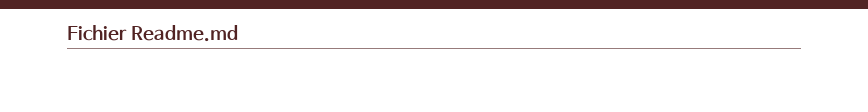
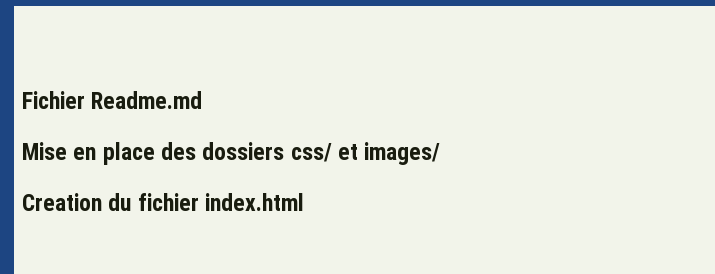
(238, 33) none -> [22,142,441,165] [22,193,305,211] // Mise en place des dossiers css/ et images/ // Creation du fichier index.html

